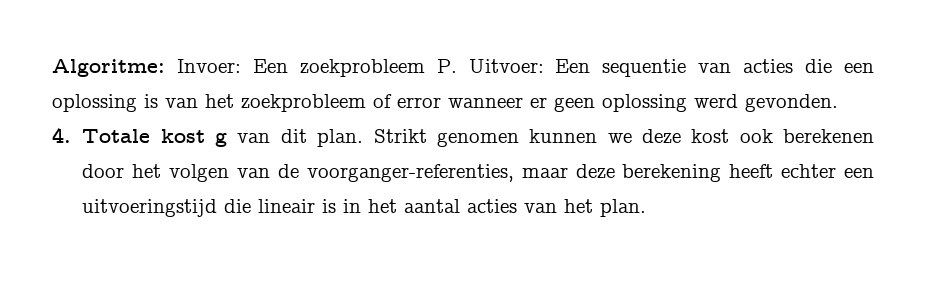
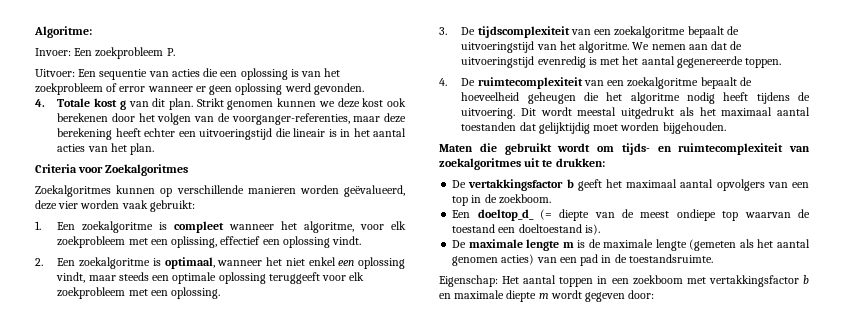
(165, 68) none -> (92, 32) //
(457, 66) none -> (175, 52) //
(647, 208) none -> [35,164,189,176] [35,185,405,197] [35,200,195,212] [35,221,406,233] [57,236,362,248] [35,257,405,269] [56,272,365,284] [57,287,221,299] [439,26,739,38] [461,41,743,53] [461,56,782,68] [439,77,752,89] [461,92,810,104] [461,107,810,119] [461,122,726,134] [439,143,810,155] [439,158,605,170] [452,179,809,191] [452,194,551,206] [452,209,810,221] [452,224,600,235] [452,239,810,251] [452,254,713,266] [439,275,809,287] [439,290,655,302] // Criteria voor Zoekalgoritmes // Zoekalgoritmes kunnen op verschillende manieren worden geëvalueerd, deze vier worden vaak gebruikt: // 1. Een zoekalgoritme is compleet wanneer het algoritme, voor elk zoekprobleem met een oplissing, effectief een oplossing vindt. // 2. Een zoekalgoritme is optimaal, wanneer het niet enkel een oplossing vindt, maar steeds een optimale oplossing teruggeeft voor elk zoekprobleem met een oplossing. // 3. De tijdscomplexiteit van een zoekalgoritme bepaalt de uitvoeringstijd van het algoritme. We nemen aan dat de uitvoeringstijd evenredig is met het aantal gegenereerde toppen. // 4. De ruimtecomplexiteit van een zoekalgoritme bepaalt de hoeveelheid geheugen die het algoritme nodig heeft tijdens de uitvoering. Dit wordt meestal uitgedrukt als het maximaal aantal toestanden dat gelijktijdig moet worden bijgehouden. // Maten die gebruikt wordt om tijds- en ruimtecomplexiteit van zoekalgoritmes uit te drukken: // De vertakkingsfactor b geeft het maximaal aantal opvolgers van een top in de zoekboom. // Een doeltop_d_ (= diepte van de meest ondiepe top waarvan de toestand een doeltoestand is). // De maximale lengte m is de maximale lengte (gemeten als het aantal genomen acties) van een pad in de toestandsruimte. // Eigenschap: Het aantal toppen in een zoekboom met vertakkingsfactor b en maximale diepte m wordt gegeven door:

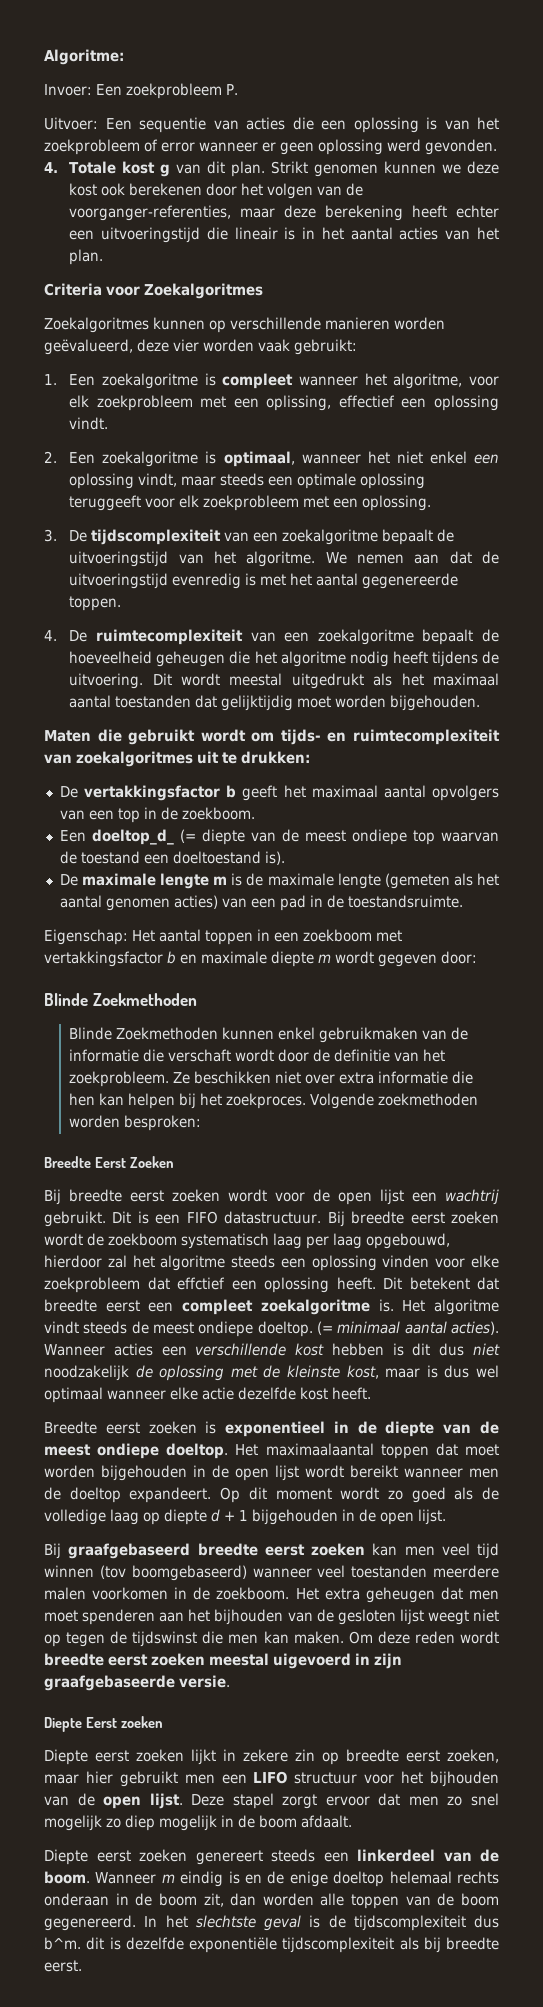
(655, 294) none -> [44,993,197,1006] [69,1027,469,1043] [69,1049,446,1062] [69,1071,474,1087] [69,1093,479,1109] [69,1115,202,1131] [44,1156,174,1168] [44,1189,499,1205] [44,1211,499,1227] [44,1233,450,1249] [44,1255,499,1271] [44,1277,499,1293] [44,1299,500,1315] [44,1321,499,1337] [44,1343,501,1356] [44,1365,500,1381] [44,1387,371,1403] [44,1421,499,1437] [44,1443,500,1459] [44,1465,499,1481] [44,1487,499,1503] [44,1509,446,1525] [44,1543,499,1559] [44,1565,499,1581] [44,1587,499,1603] [44,1609,500,1625] [44,1631,499,1647] [44,1653,402,1669] [44,1675,230,1691] [44,1716,163,1732] [44,1749,499,1765] [44,1771,500,1787] [44,1793,500,1809] [44,1815,352,1831] [44,1849,499,1865] [44,1871,500,1887] [44,1893,499,1909] [44,1915,499,1931] [44,1937,499,1953] [44,1960,82,1972] // Blinde Zoekmethoden // Blinde Zoekmethoden kunnen enkel gebruikmaken van de informatie die verschaft wordt door de definitie van het zoekprobleem. Ze beschikken niet over extra informatie die hen kan helpen bij het zoekproces. Volgende zoekmethoden worden besproken: // Breedte Eerst Zoeken // Bij breedte eerst zoeken wordt voor de open lijst een wachtrij gebruikt. Dit is een FIFO datastructuur. Bij breedte eerst zoeken wordt de zoekboom systematisch laag per laag opgebouwd, hierdoor zal het algoritme steeds een oplossing vinden voor elke zoekprobleem dat effctief een oplossing heeft. Dit betekent dat breedte eerst een compleet zoekalgoritme is. Het algoritme vindt steeds de meest ondiepe doeltop. (= minimaal aantal acties). Wanneer acties een verschillende kost hebben is dit dus niet noodzakelijk de oplossing met de kleinste kost, maar is dus wel optimaal wanneer elke actie dezelfde kost heeft. // Breedte eerst zoeken is exponentieel in de diepte van de meest ondiepe doeltop. Het maximaalaantal toppen dat moet worden bijgehouden in de open lijst wordt bereikt wanneer men de doeltop expandeert. Op dit moment wordt zo goed als de volledige laag op diepte d + 1 bijgehouden in de open lijst. // Bij graafgebaseerd breedte eerst zoeken kan men veel tijd winnen (tov boomgebaseerd) wanneer veel toestanden meerdere malen voorkomen in de zoekboom. Het extra geheugen dat men moet spenderen aan het bijhouden van de gesloten lijst weegt niet op tegen de tijdswinst die men kan maken. Om deze reden wordt breedte eerst zoeken meestal uigevoerd in zijn graafgebaseerde versie. // Diepte Eerst zoeken // Diepte eerst zoeken lijkt in zekere zin op breedte eerst zoeken, maar hier gebruikt men een LIFO structuur voor het bijhouden van de open lijst. Deze stapel zorgt ervoor dat men zo snel mogelijk zo diep mogelijk in de boom afdaalt. // Diepte eerst zoeken genereert steeds een linkerdeel van de boom. Wanneer m eindig is en de enige doeltop helemaal rechts onderaan in de boom zit, dan worden alle toppen van de boom gegenereerd. In het slechtste geval is de tijdscomplexiteit dus b^m. dit is dezelfde exponentiële tijdscomplexiteit als bij breedte eerst.

